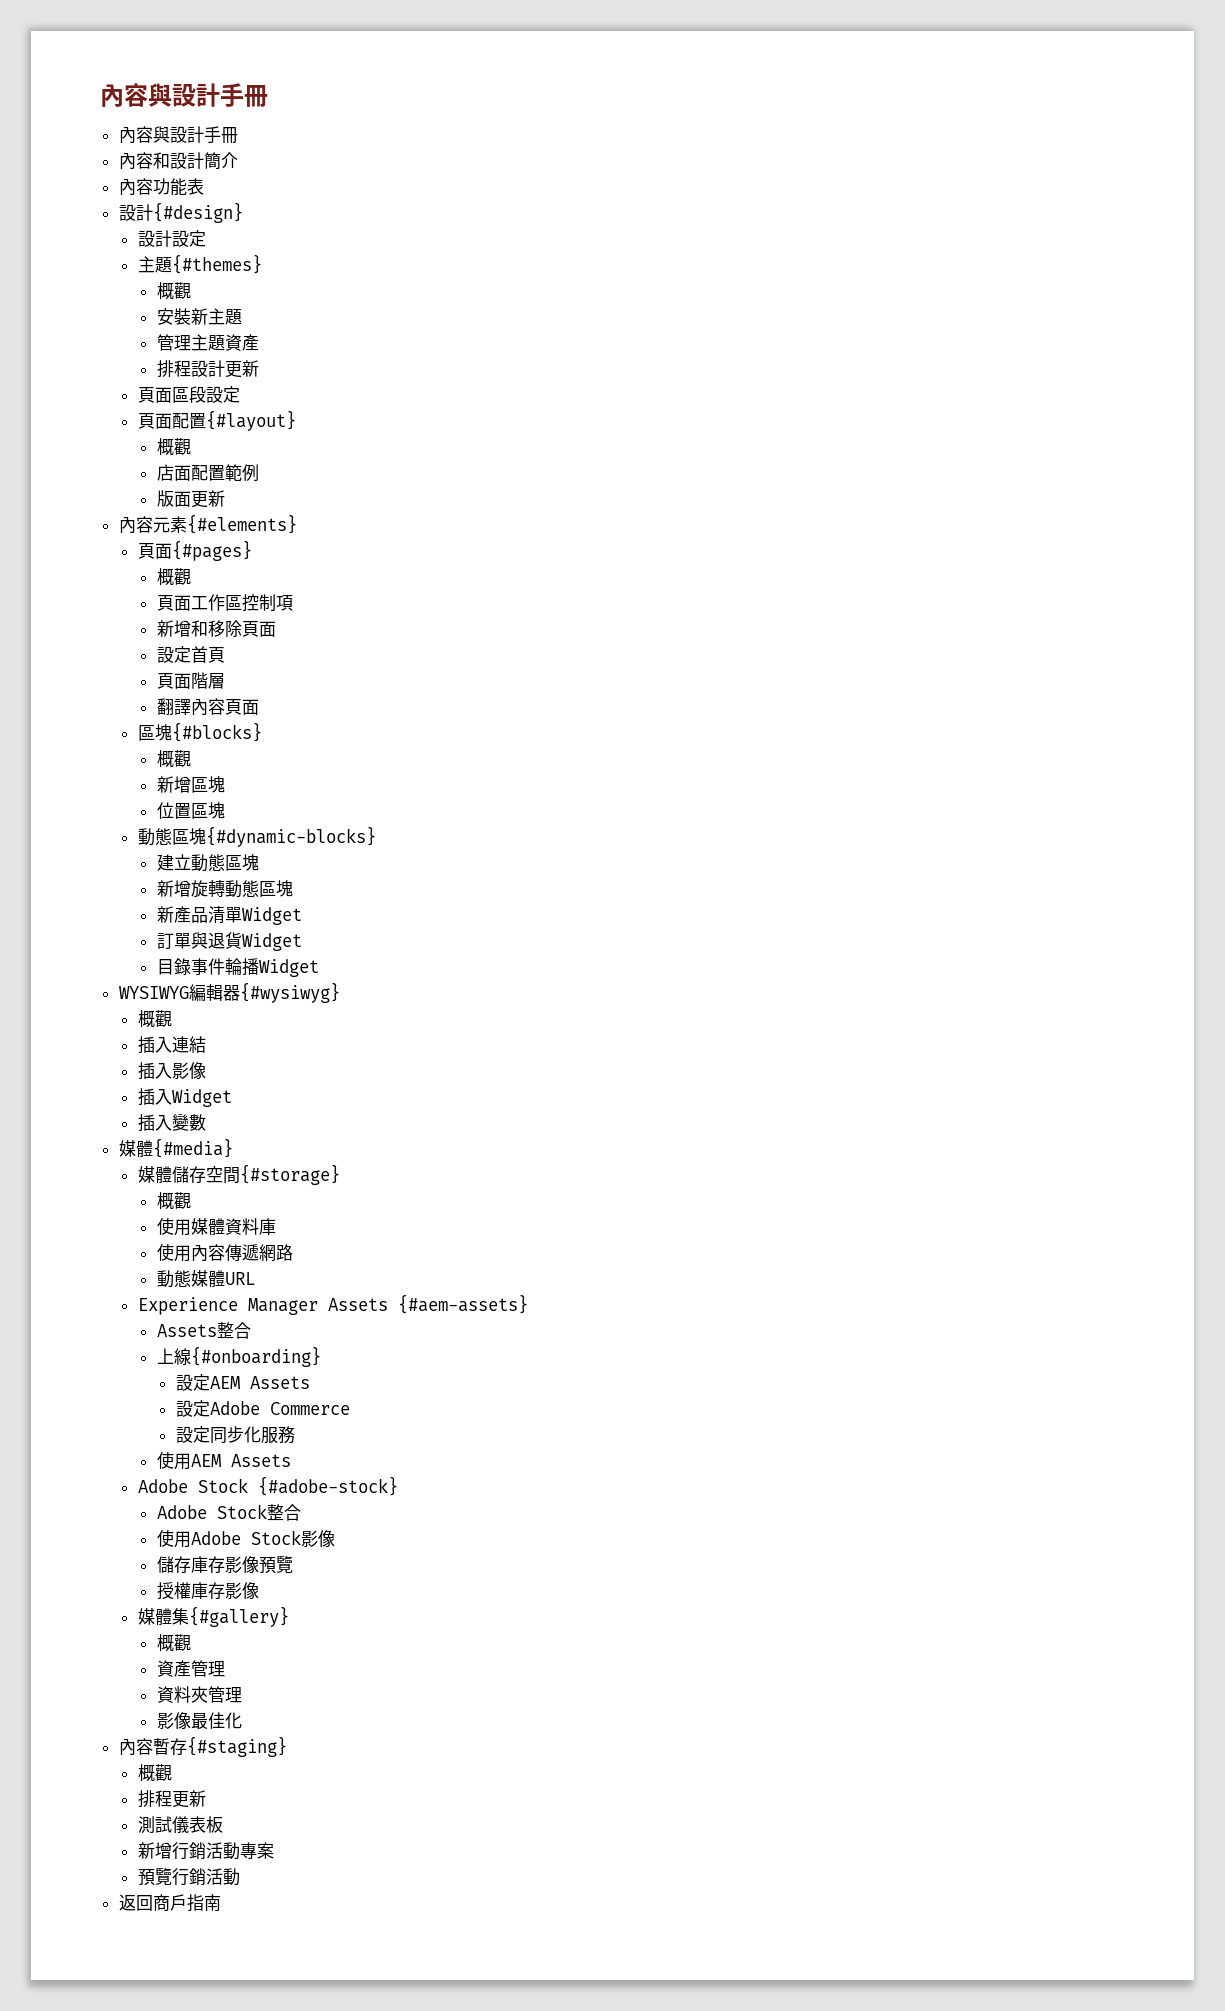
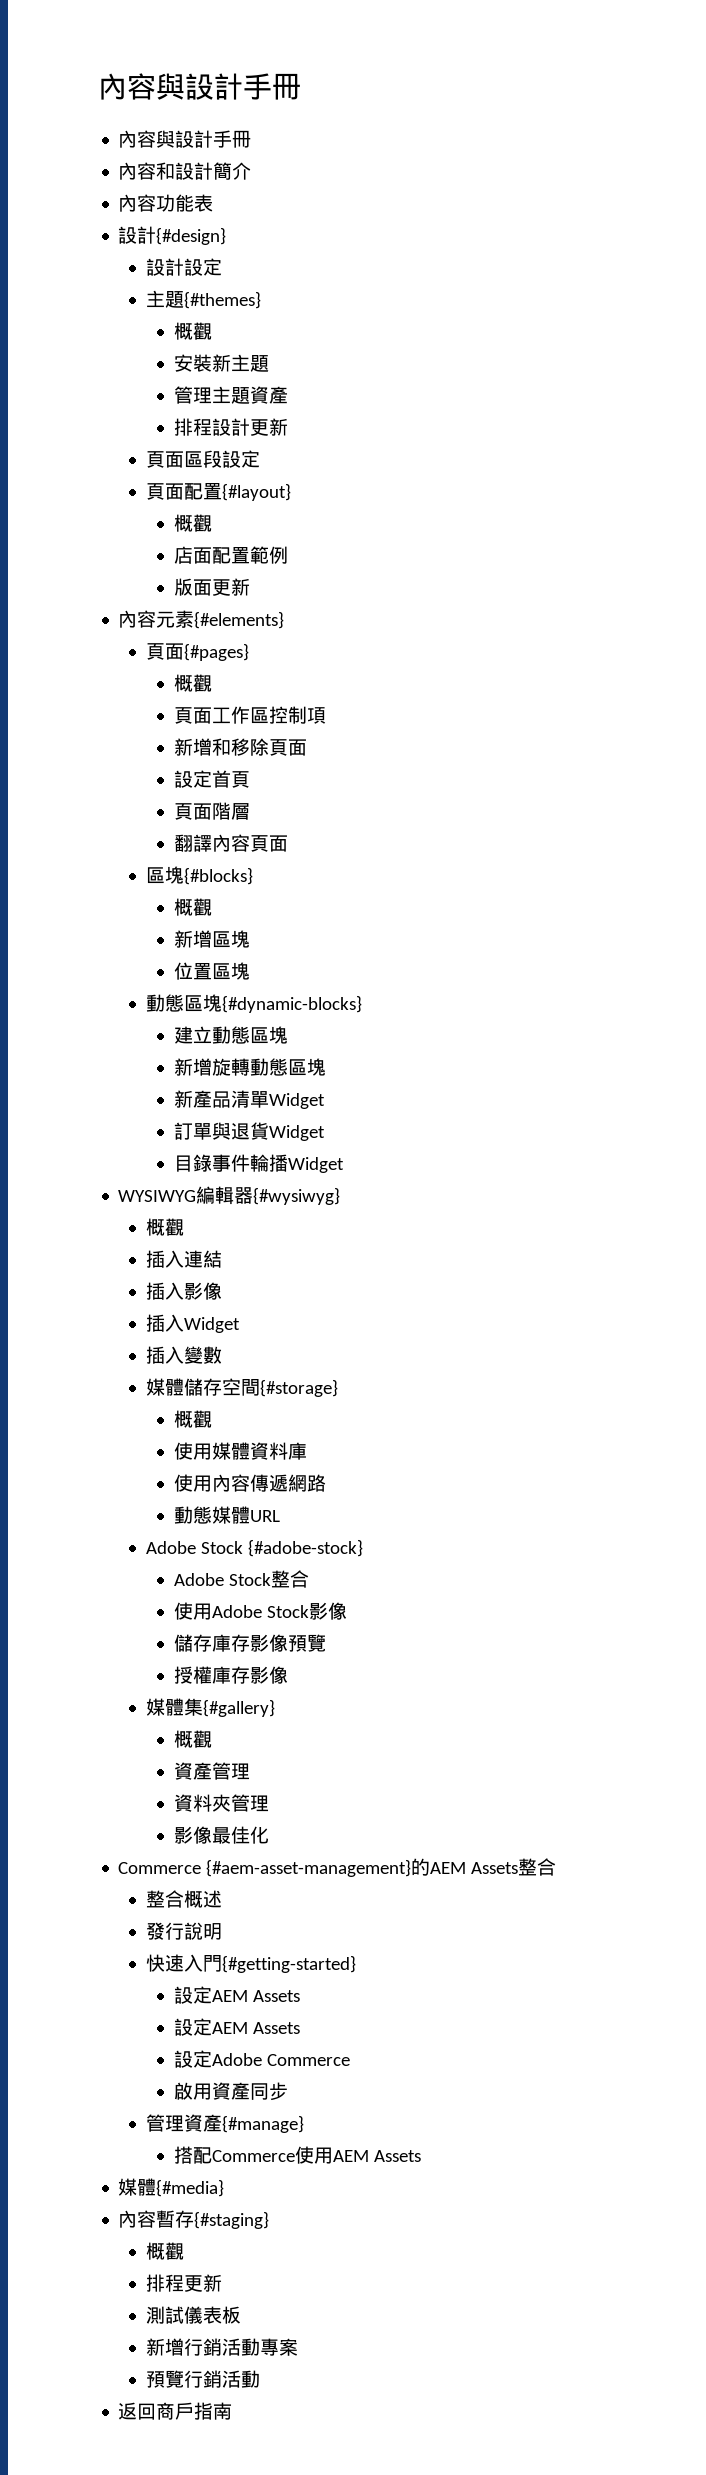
[118,1138,233,1158] // 媒體{#media} -> (223, 1355) none
[137,1294,528,1315] [156,1322,251,1339] [156,1346,321,1367] [175,1374,310,1391] [175,1400,350,1417] [175,1426,295,1444] [156,1451,291,1470] // Experience Manager Assets {#aem-assets} // Assets整合 // 上線{#onboarding} // 設定AEM Assets // 設定Adobe Commerce // 設定同步化服務 // 使用AEM Assets -> (280, 1516) none
(242, 1720) none -> [118,1858,557,1877] [146,1890,223,1908] [146,1922,223,1940] [146,1954,357,1973] [173,1986,300,2004] [173,2018,300,2036] [173,2050,350,2068] [173,2082,288,2101] [146,2114,305,2133] [173,2146,421,2164] [118,2178,225,2197] // Commerce {#aem-asset-management}的AEM Assets整合 // 整合概述 // 發行說明 // 快速入門{#getting-started} // 設定AEM Assets // 設定AEM Assets // 設定Adobe Commerce // 啟用資產同步 // 管理資產{#manage} // 搭配Commerce使用AEM Assets // 媒體{#media}

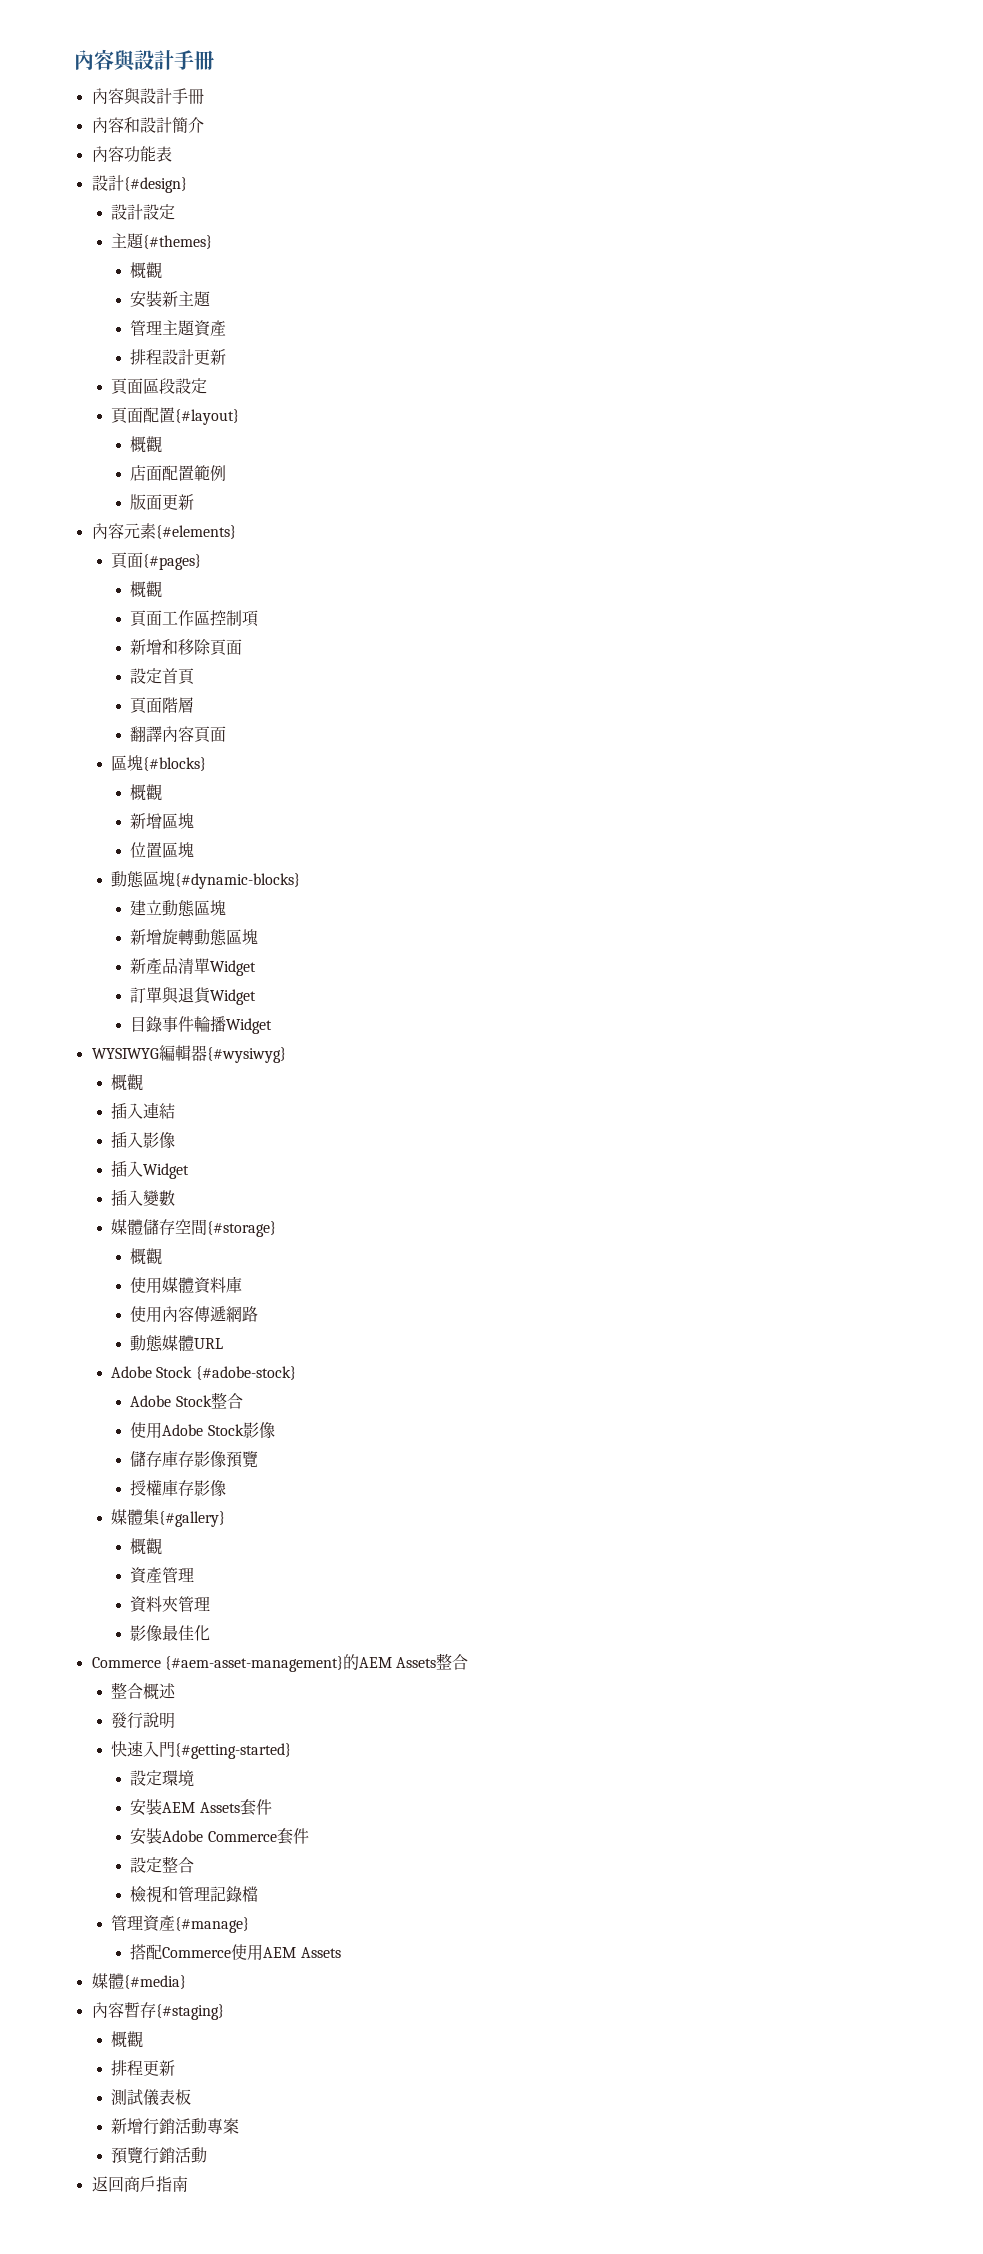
[211,1990,300,2002] [173,2018,300,2036] [173,2050,350,2068] [173,2082,288,2101] AEM Assets // 設定AEM Assets // 設定Adobe Commerce // 啟用資產同步 -> [162,1770,195,1787] [130,1799,272,1816] [130,1828,309,1845] [130,1856,195,1873] [130,1886,259,1903] 環境 // 安裝AEM Assets套件 // 安裝Adobe Commerce套件 // 設定整合 // 檢視和管理記錄檔

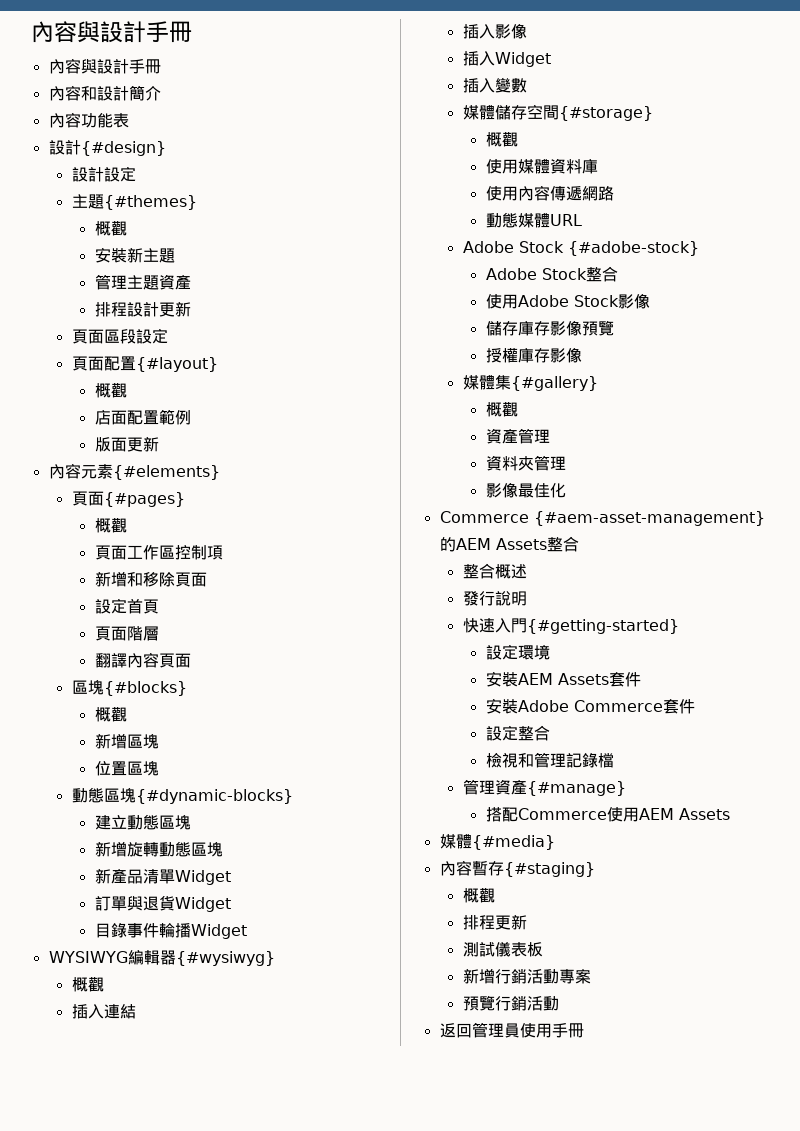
[123,2176,188,2193] 商戶指南 -> [471,1022,584,1038] 管理員使用手冊

